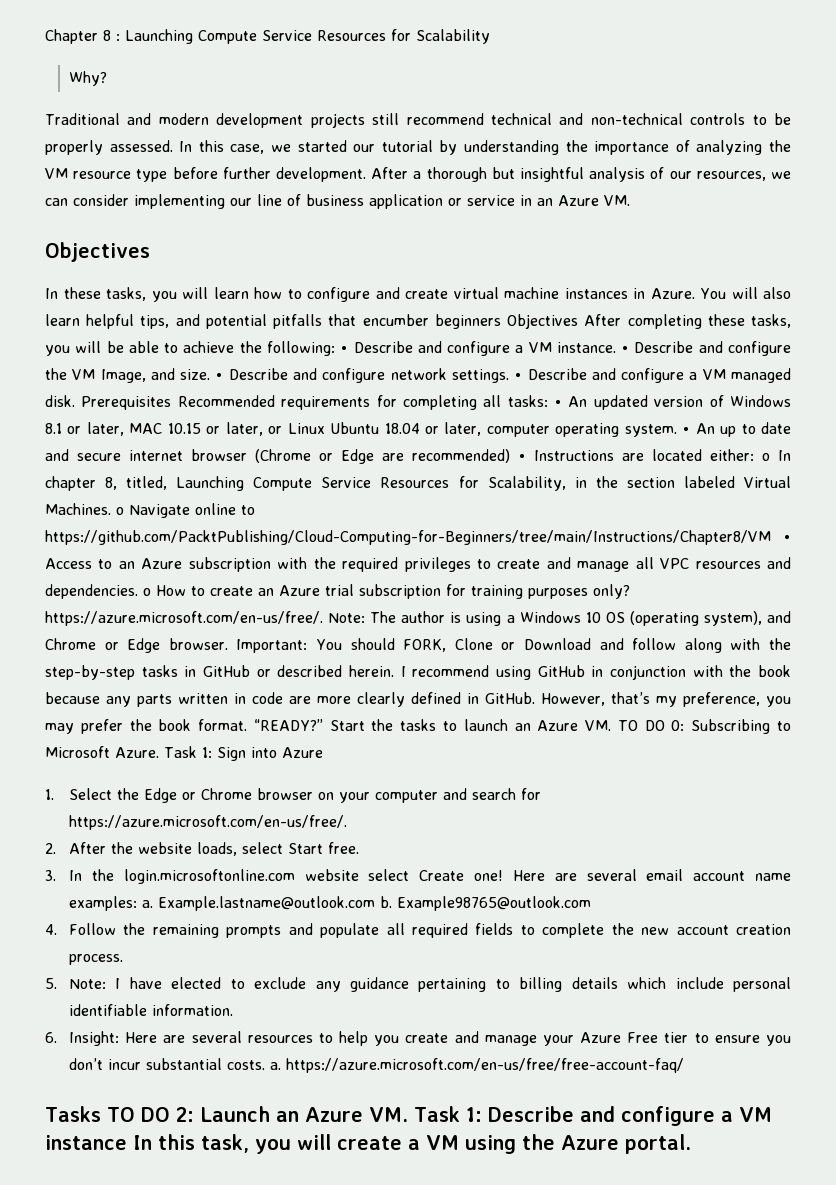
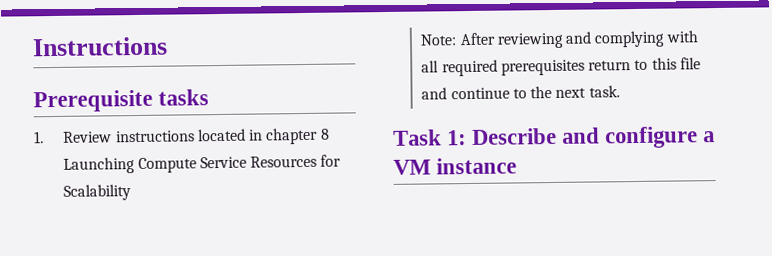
[45,29,120,44] Chapter 8 : -> [32,36,168,57] [33,89,210,113] [34,127,330,145] Instructions // Prerequisite tasks // 1. Review instructions located in chapter 8
[69,71,108,86] [45,113,791,128] [45,140,792,155] [45,167,792,182] [45,194,630,209] [45,242,150,262] [45,287,791,302] [45,314,792,329] [45,341,792,356] [45,368,791,383] [45,395,791,410] [45,422,792,437] [45,449,791,464] [45,476,792,491] [45,503,255,518] [45,530,791,545] [45,557,791,572] [45,584,630,599] [45,611,791,626] [45,638,792,653] [45,665,791,680] [45,692,791,707] [45,719,792,734] [45,746,323,761] [45,788,542,803] [69,815,348,830] [45,842,360,856] [45,869,792,884] [69,896,592,911] [45,923,792,938] [69,954,124,965] [45,977,792,992] [69,1004,234,1016] [45,1031,791,1046] [69,1058,685,1073] [45,1106,408,1122] Why? // Traditional and modern development projects still recommend technical and non-technical controls to be properly assessed. In this case, we started our tutorial by understanding the importance of analyzing the VM resource type before further development. After a thorough but insightful analysis of our resources, we can consider implementing our line of business application or service in an Azure VM. // Objectives // In these tasks, you will learn how to configure and create virtual machine instances in Azure. You will also learn helpful tips, and potential pitfalls that encumber beginners Objectives After completing these tasks, you will be able to achieve the following: • Describe and configure a VM instance. • Describe and configure the VM Image, and size. • Describe and configure network settings. • Describe and configure a VM managed disk. Prerequisites Recommended requirements for completing all tasks: • An updated version of Windows 8.1 or later, MAC 10.15 or later, or Linux Ubuntu 18.04 or later, computer operating system. • An up to date and secure internet browser (Chrome or Edge are recommended) • Instructions are located either: o In chapter 8, titled, Launching Compute Service Resources for Scalability, in the section labeled Virtual Machines. o Navigate online to https://github.com/PacktPublishing/Cloud-Computing-for-Beginners/tree/main/Instructions/Chapter8/VM • Access to an Azure subscription with the required privileges to create and manage all VPC resources and dependencies. o How to create an Azure trial subscription for training purposes only? https://azure.microsoft.com/en-us/free/. Note: The author is using a Windows 10 OS (operating system), and Chrome or Edge browser. Important: You should FORK, Clone or Download and follow along with the step-by-step tasks in GitHub or described herein. I recommend using GitHub in conjunction with the book because any parts written in code are more clearly defined in GitHub. However, that’s my preference, you may prefer the book format. “READY?” Start the tasks to launch an Azure VM. TO DO 0: Subscribing to Microsoft Azure. Task 1: Sign into Azure // 1. Select the Edge or Chrome browser on your computer and search for https://azure.microsoft.com/en-us/free/. // 2. After the website loads, select Start free. // 3. In the login.microsoftonline.com website select Create one! Here are several email account name examples: a. Example.lastname@outlook.com b. Example98765@outlook.com // 4. Follow the remaining prompts and populate all required fields to complete the new account creation process. // 5. Note: I have elected to exclude any guidance pertaining to billing details which include personal identifiable information. // 6. Insight: Here are several resources to help you create and manage your Azure Free tier to ensure you don’t incur substantial costs. a. https://azure.microsoft.com/en-us/free/free-account-faq/ // Tasks TO DO 2: Launch an Azure VM. -> [420,30,698,49] [421,57,702,77] [421,85,620,100] Note: After reviewing and complying with all required prerequisites return to this file and continue to the next task. //
[133,1134,691,1154] In this task, you will create a VM using the Azure portal. -> (518, 166) none

